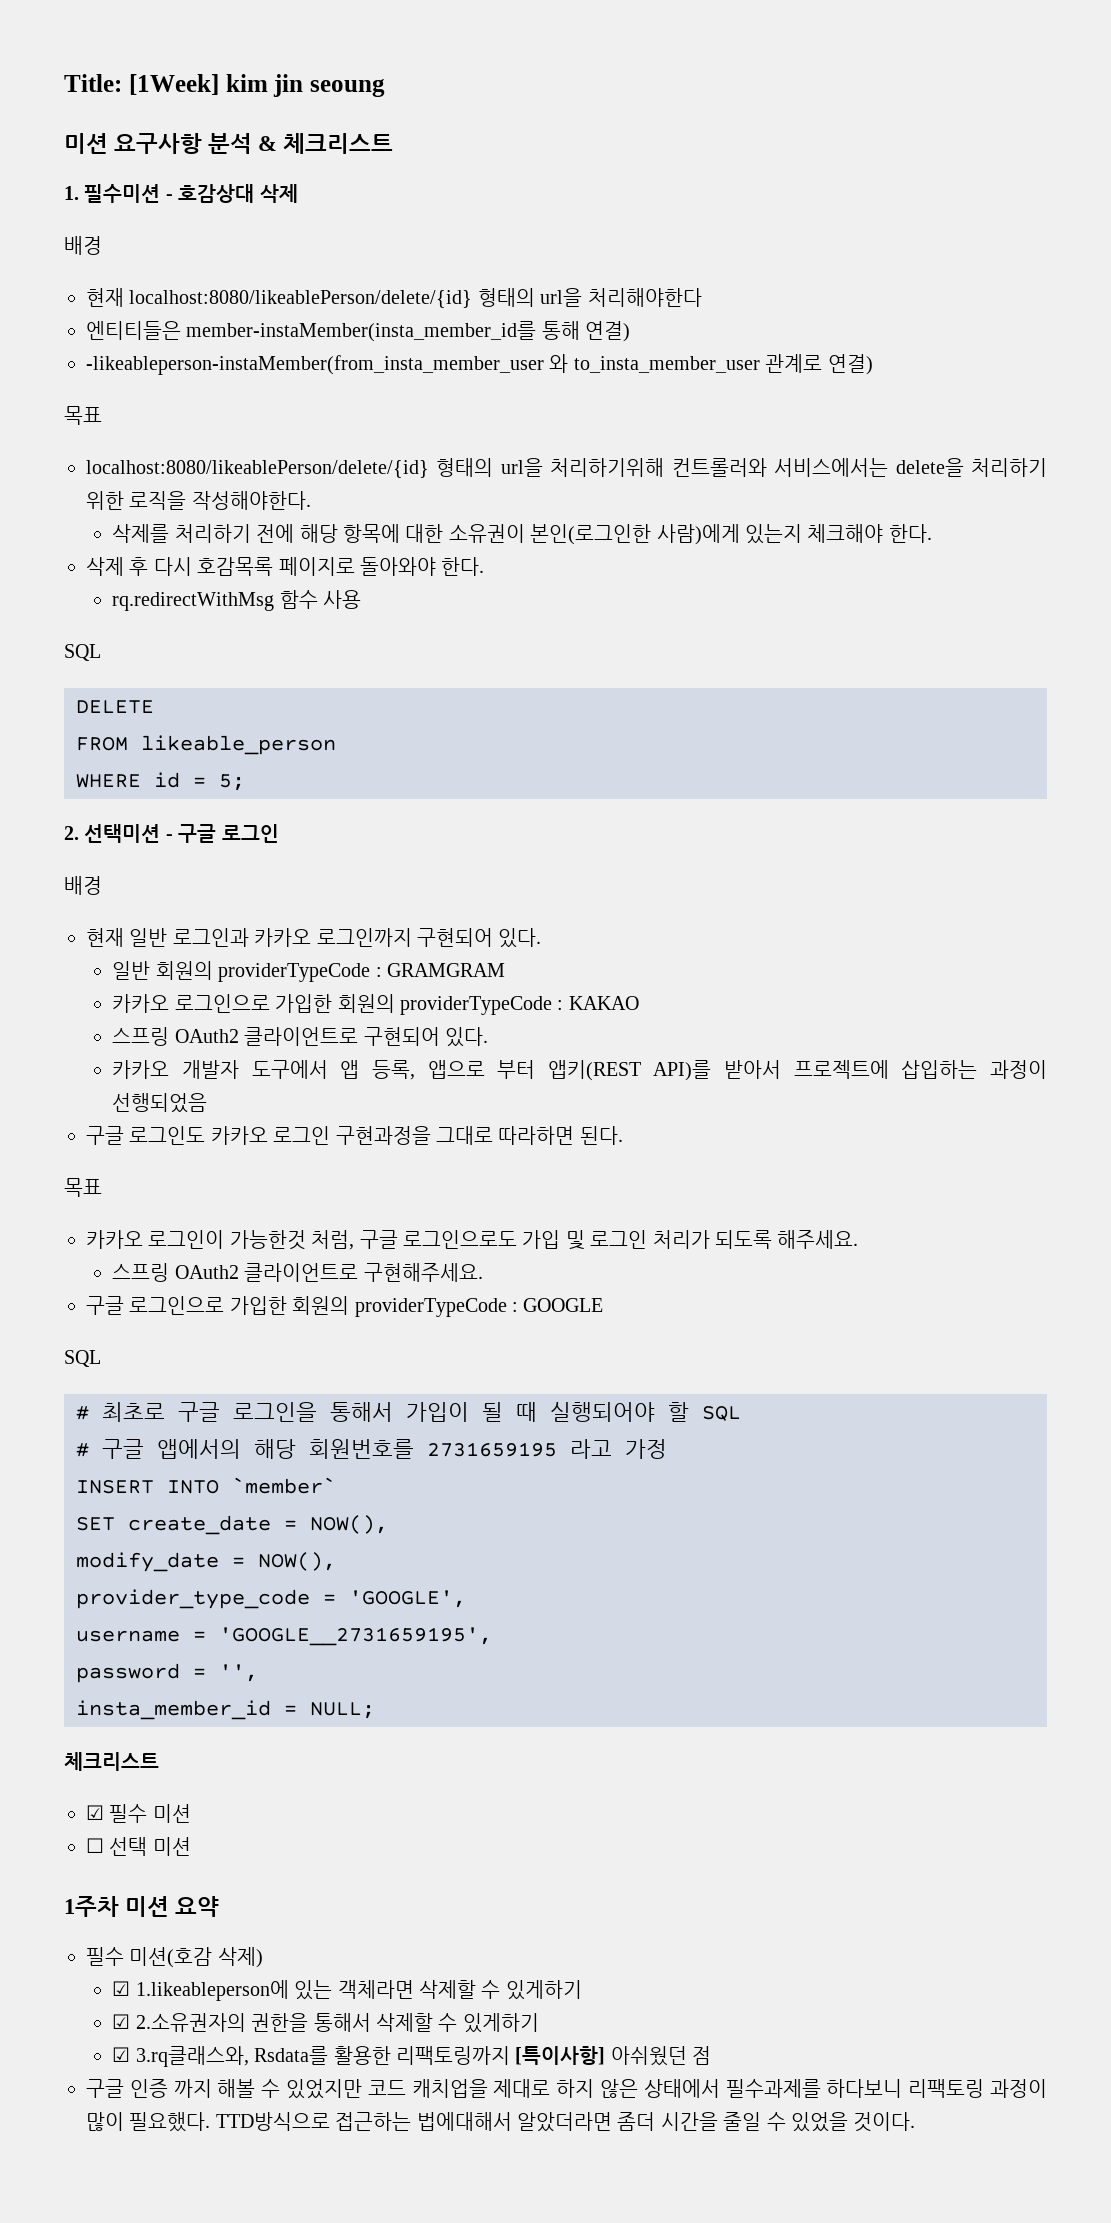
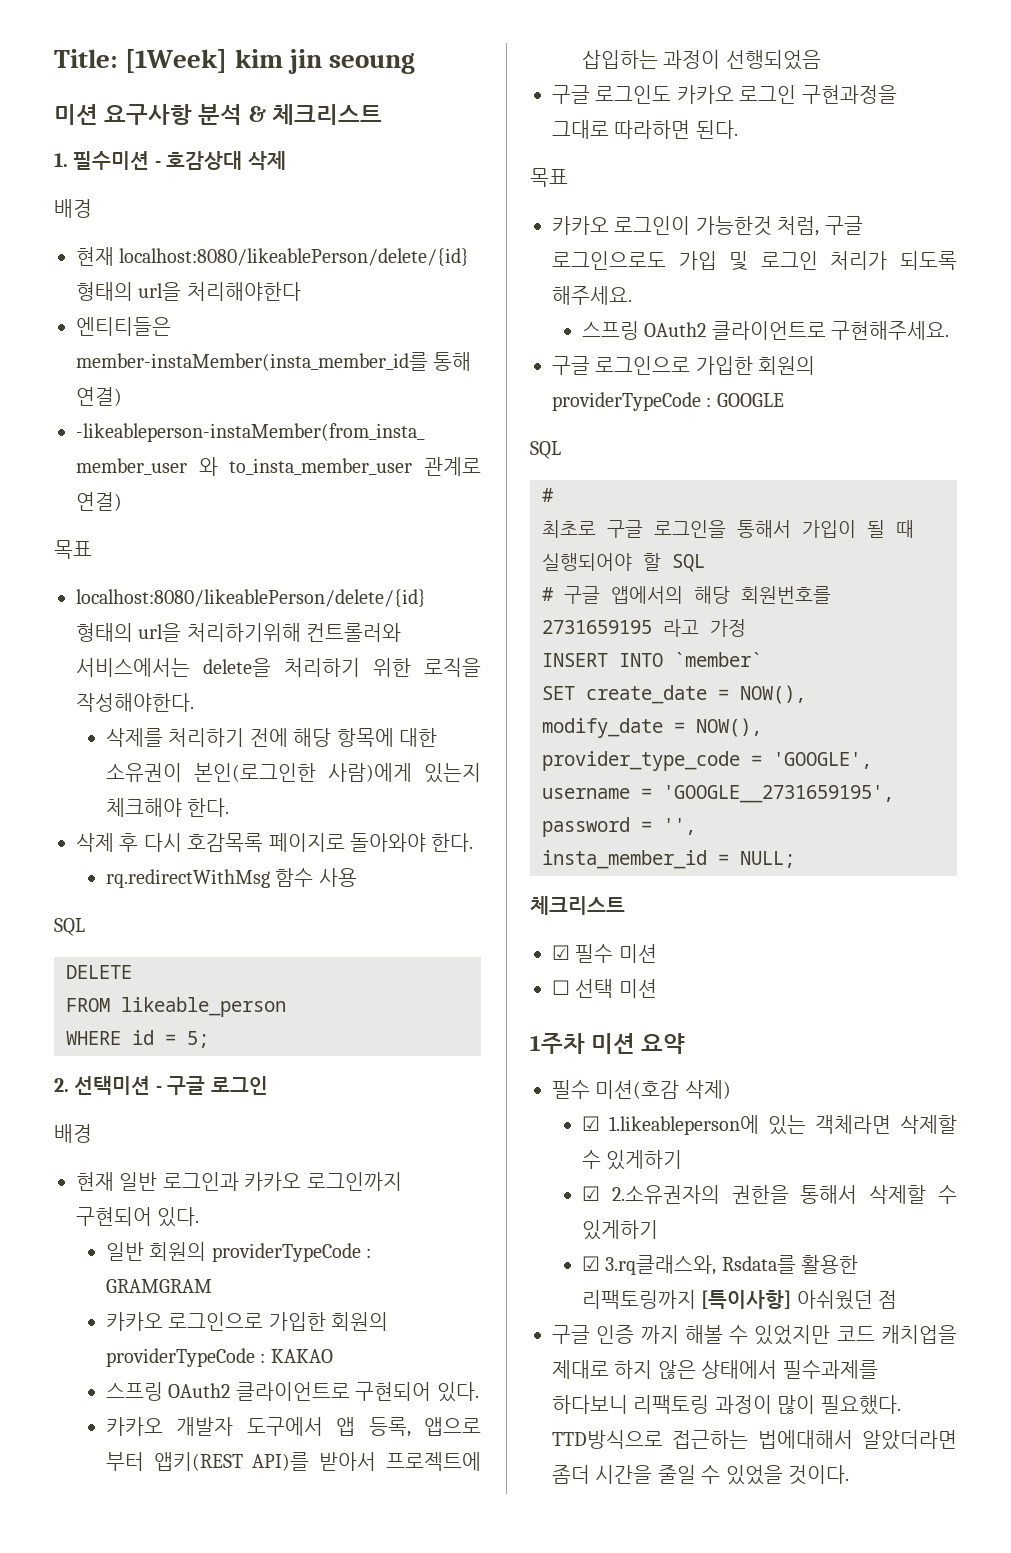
(89, 1413) none -> (554, 495) //

